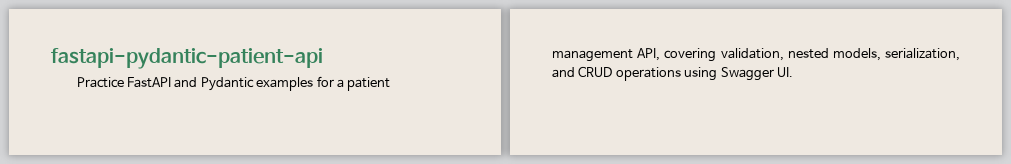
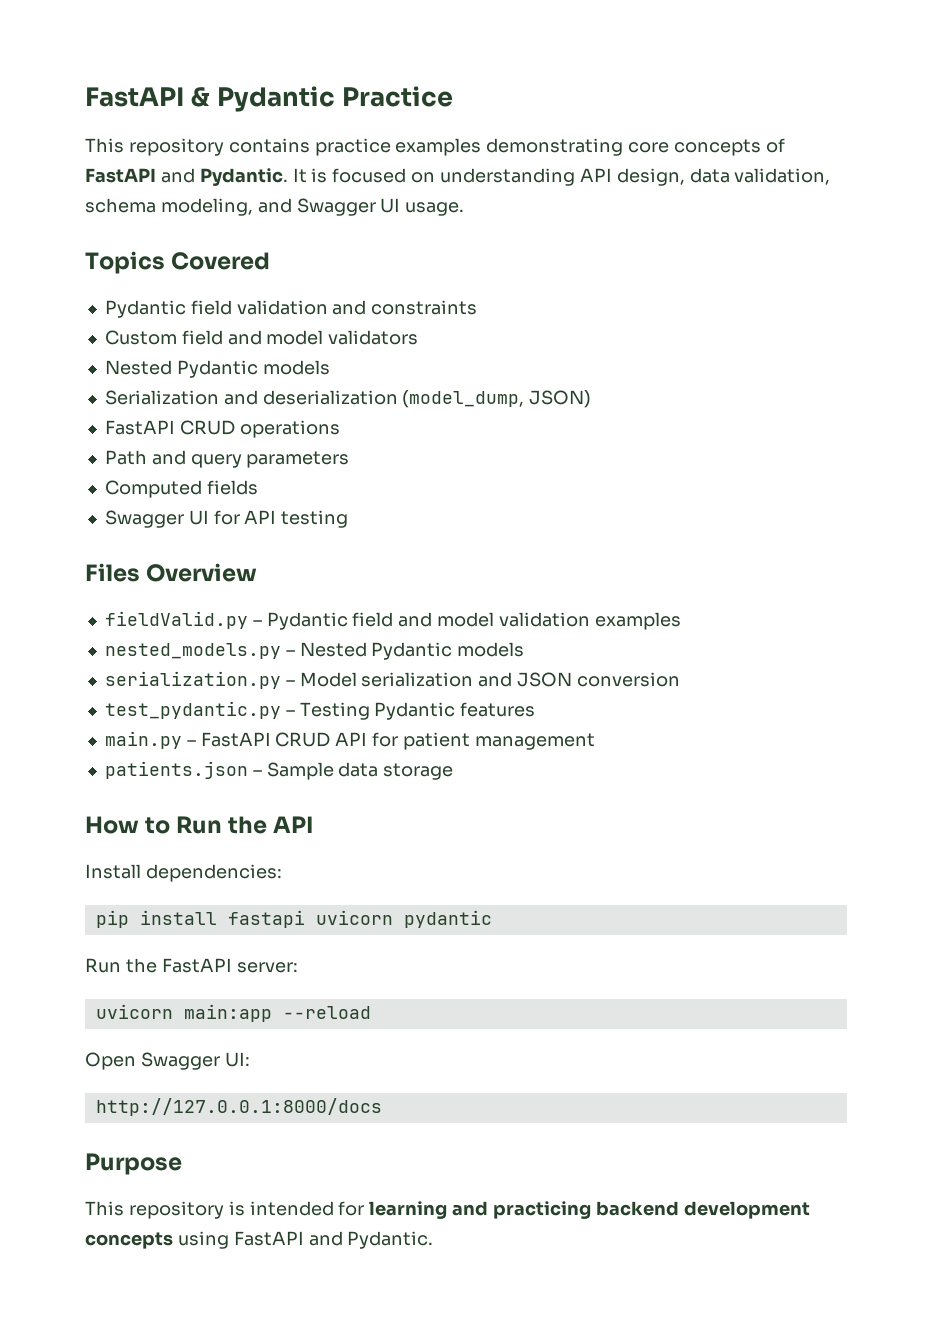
[51,48,323,69] [76,76,391,91] [552,48,960,62] [552,66,793,81] fastapi-pydantic-patient-api // Practice FastAPI and Pydantic examples for a patient management API, covering validation, nested models, serialization, and CRUD operations using Swagger UI. -> [85,86,453,112] [85,138,785,156] [85,168,831,186] [85,198,465,216] [85,251,271,274] [104,300,478,318] [104,330,419,345] [104,360,330,378] [104,390,592,408] [104,420,340,438] [104,450,350,468] [104,480,258,498] [104,510,349,528] [85,563,258,582] [104,611,681,630] [104,642,525,660] [104,671,680,689] [104,701,536,720] [104,731,595,750] [104,761,454,780] [85,816,314,834] [85,864,282,882] [95,910,492,928] [85,958,298,973] [95,1004,371,1022] [85,1052,250,1070] [95,1098,382,1116] [85,1153,182,1175] [85,1201,810,1219] [85,1231,434,1249] FastAPI & Pydantic Practice // This repository contains practice examples demonstrating core concepts of FastAPI and Pydantic. It is focused on understanding API design, data validation, schema modeling, and Swagger UI usage. // Topics Covered // Pydantic field validation and constraints // Custom field and model validators // Nested Pydantic models // Serialization and deserialization (model_dump, JSON) // FastAPI CRUD operations // Path and query parameters // Computed fields // Swagger UI for API testing // Files Overview // fieldValid.py – Pydantic field and model validation examples // nested_models.py – Nested Pydantic models // serialization.py – Model serialization and JSON conversion // test_pydantic.py – Testing Pydantic features // main.py – FastAPI CRUD API for patient management // patients.json – Sample data storage // How to Run the API // Install dependencies: // pip install fastapi uvicorn pydantic // Run the FastAPI server: // uvicorn main:app --reload // Open Swagger UI: // http://127.0.0.1:8000/docs // Purpose // This repository is intended for learning and practicing backend development concepts using FastAPI and Pydantic.

